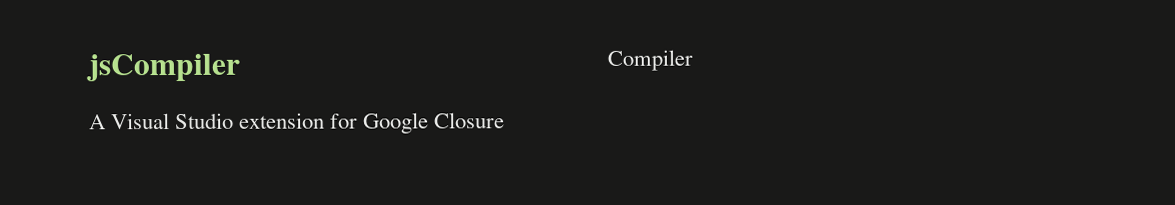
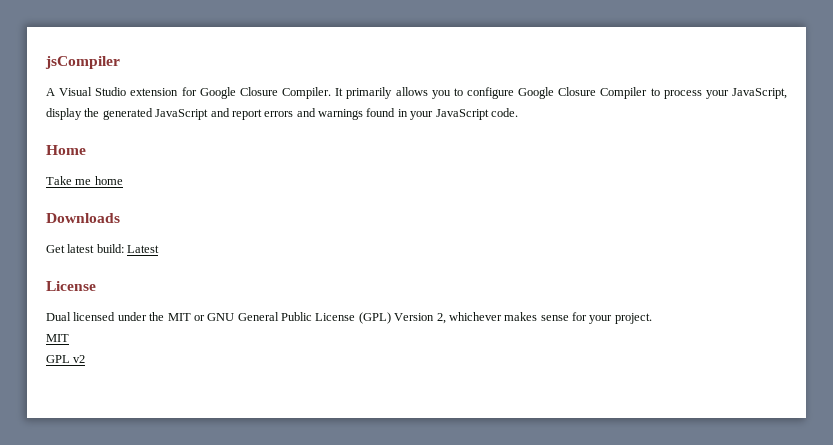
[607,49,693,71] Compiler -> [282,87,787,99] [46,108,518,120] [46,145,86,155] [46,176,123,185] [46,213,120,223] [46,244,160,253] [46,281,96,291] [46,312,652,324] [46,334,69,342] [46,355,86,363] Compiler. It primarily allows you to configure Google Closure Compiler to process your JavaScript, display the generated JavaScript and report errors and warnings found in your JavaScript code. // Home // Take me home // Downloads // Get latest build: Latest // License // Dual licensed under the MIT or GNU General Public License (GPL) Version 2, whichever makes sense for your project. // MIT // GPL v2

